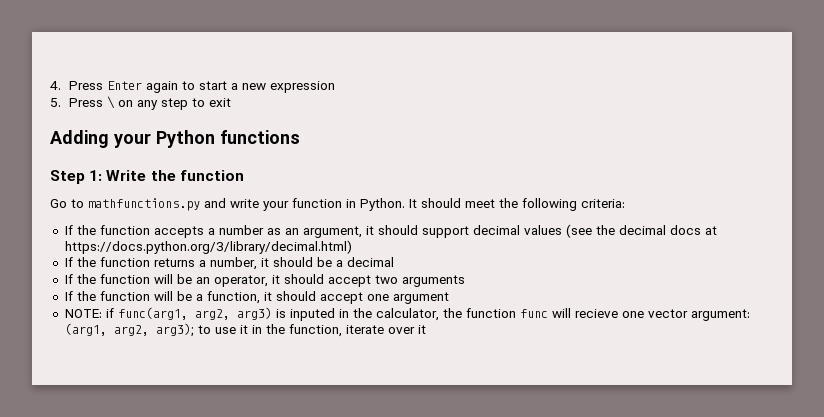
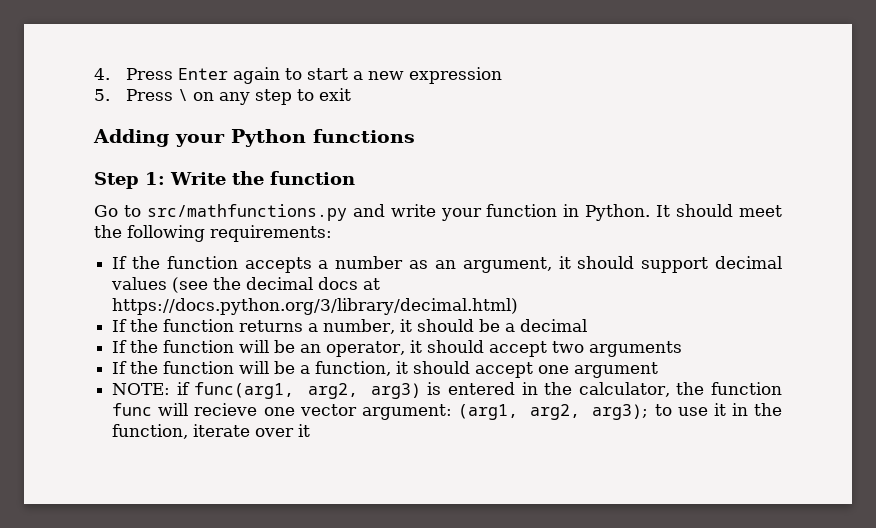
[88,198,200,211] mathfunctions.py -> [146,204,347,221] src/mathfunctions.py
[581,199,625,208] criteria: -> [210,225,332,242] requirements:
[289,308,335,321] inputed -> [447,382,515,395] entered

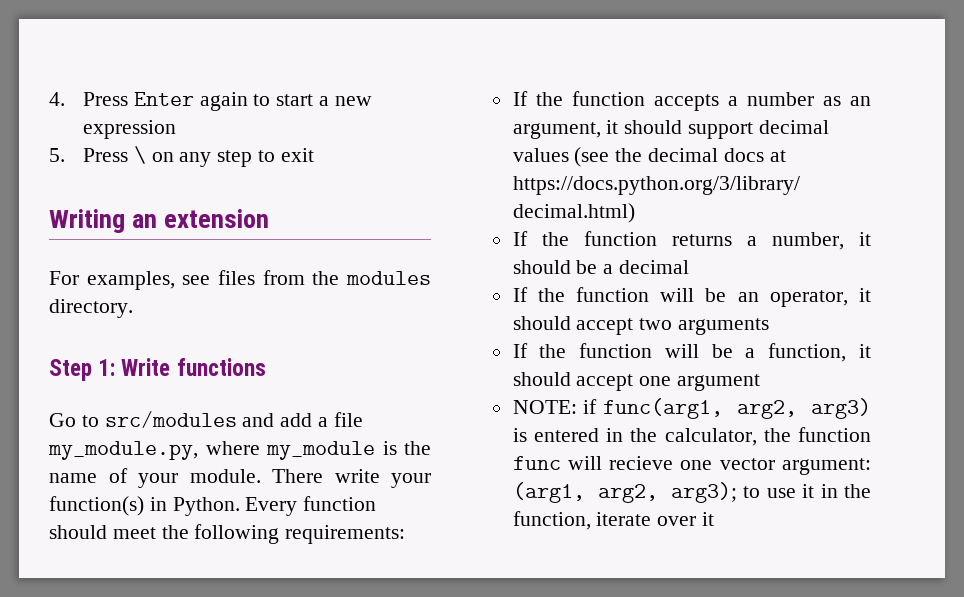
[93,129,415,147] Adding your Python functions -> [49,209,270,233] [49,270,431,290] [49,299,133,318] Writing an extension // For examples, see files from the modules directory.
[231,171,355,185] the function -> [176,358,266,376] functions
[146,204,385,221] src/mathfunctions.py and -> [104,411,363,428] [48,441,431,460] [49,468,323,488] src/modules and add a file my_module.py, where my_module is the name of your module. There
[486,204,558,217] function -> [49,496,144,516] function(s)
[656,205,671,217] It -> [245,496,377,516] Every function

